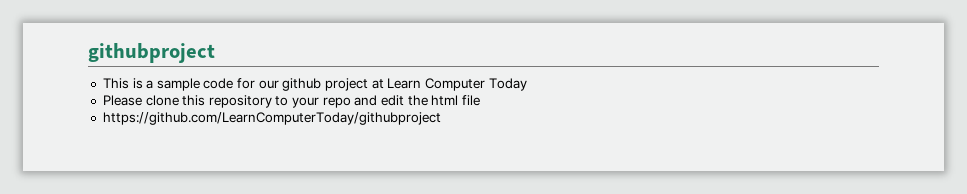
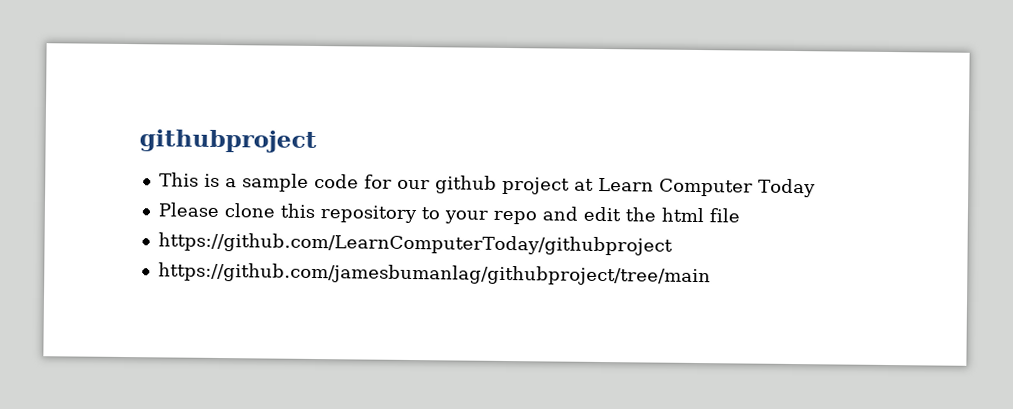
(441, 118) none -> [157,262,711,287] // https://github.com/jamesbumanlag/githubproject/tree/main

